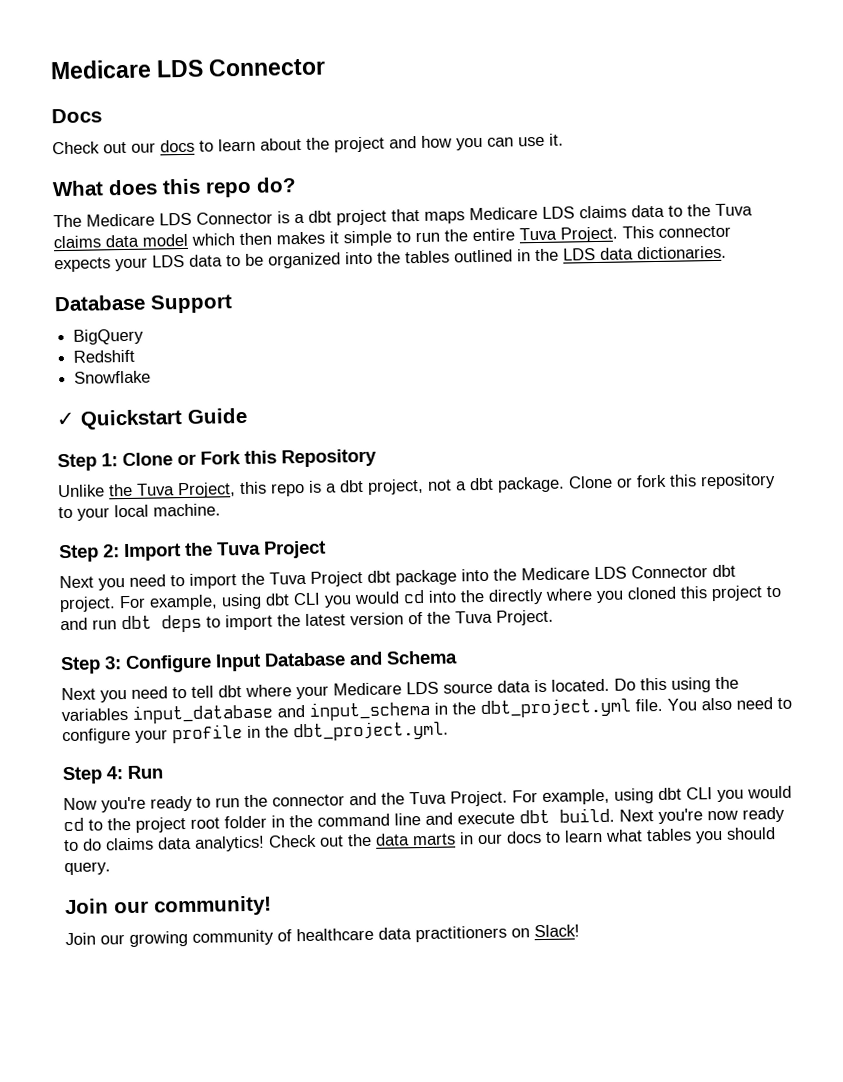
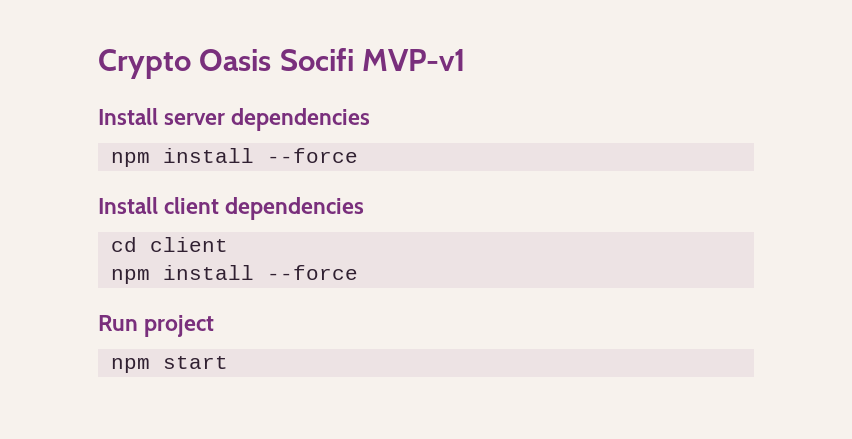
[50,57,327,80] [51,108,102,124] [52,133,564,155] [52,177,297,198] [53,203,753,228] [53,225,731,249] [54,245,727,273] [54,294,233,314] [73,328,145,345] [73,349,136,363] [74,370,152,384] [56,407,247,430] [57,448,377,472] [58,473,776,499] [58,503,221,521] [59,540,326,563] [59,564,736,591] [59,585,781,613] [60,609,554,633] [60,650,458,675] [61,676,739,703] [61,697,792,724] [62,720,449,745] [62,765,163,785] [63,785,792,813] [63,806,785,833] [64,827,776,852] [64,861,111,876] [65,895,272,917] [65,924,580,947] Medicare LDS Connector // Docs // Check out our docs to learn about the project and how you can use it. // What does this repo do? // The Medicare LDS Connector is a dbt project that maps Medicare LDS claims data to the Tuva claims data model which then makes it simple to run the entire Tuva Project. This connector expects your LDS data to be organized into the tables outlined in the LDS data dictionaries. // Database Support // BigQuery // Redshift // Snowflake // ✓ Quickstart Guide // Step 1: Clone or Fork this Repository // Unlike the Tuva Project, this repo is a dbt project, not a dbt package. Clone or fork this repository to your local machine. // Step 2: Import the Tuva Project // Next you need to import the Tuva Project dbt package into the Medicare LDS Connector dbt project. For example, using dbt CLI you would cd into the directly where you cloned this project to and run dbt deps to import the latest version of the Tuva Project. // Step 3: Configure Input Database and Schema // Next you need to tell dbt where your Medicare LDS source data is located. Do this using the variables input_database and input_schema in the dbt_project.yml file. You also need to configure your profile in the dbt_project.yml. // Step 4: Run // Now you're ready to run the connector and the Tuva Project. For example, using dbt CLI you would cd to the project root folder in the command line and execute dbt build. Next you're now ready to do claims data analytics! Check out the data marts in our docs to learn what tables you should query. // Join our community! // Join our growing community of healthcare data practitioners on Slack! -> [98,48,466,79] [98,108,371,131] [110,148,358,167] [98,197,365,220] [110,237,228,252] [110,265,358,284] [98,315,215,337] [110,356,228,373] Crypto Oasis Socifi MVP-v1 // Install server dependencies // npm install --force // Install client dependencies // cd client // npm install --force // Run project // npm start

